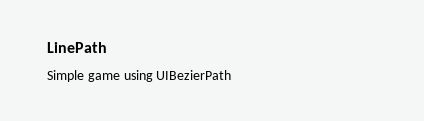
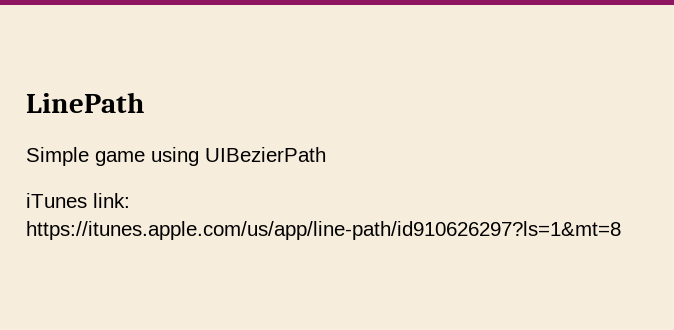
(232, 75) none -> [26,193,130,208] [26,221,621,240] // iTunes link: https://itunes.apple.com/us/app/line-path/id910626297?ls=1&mt=8

